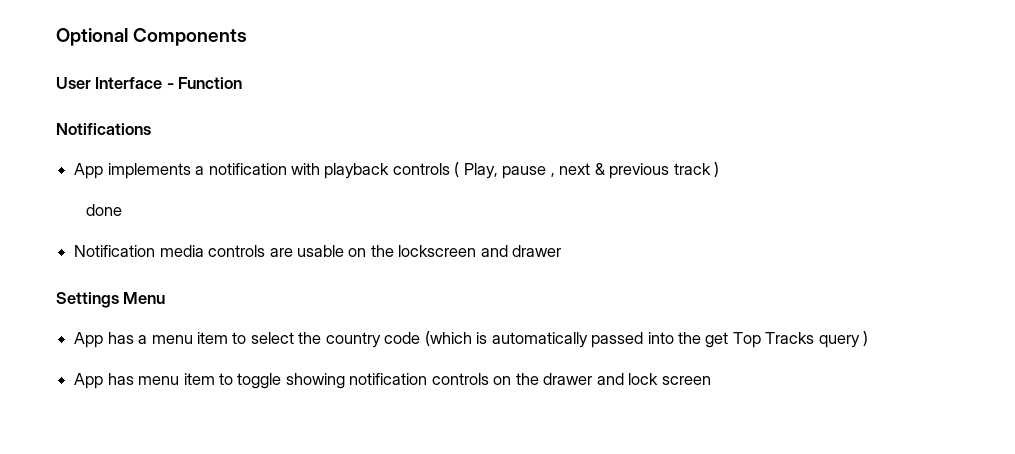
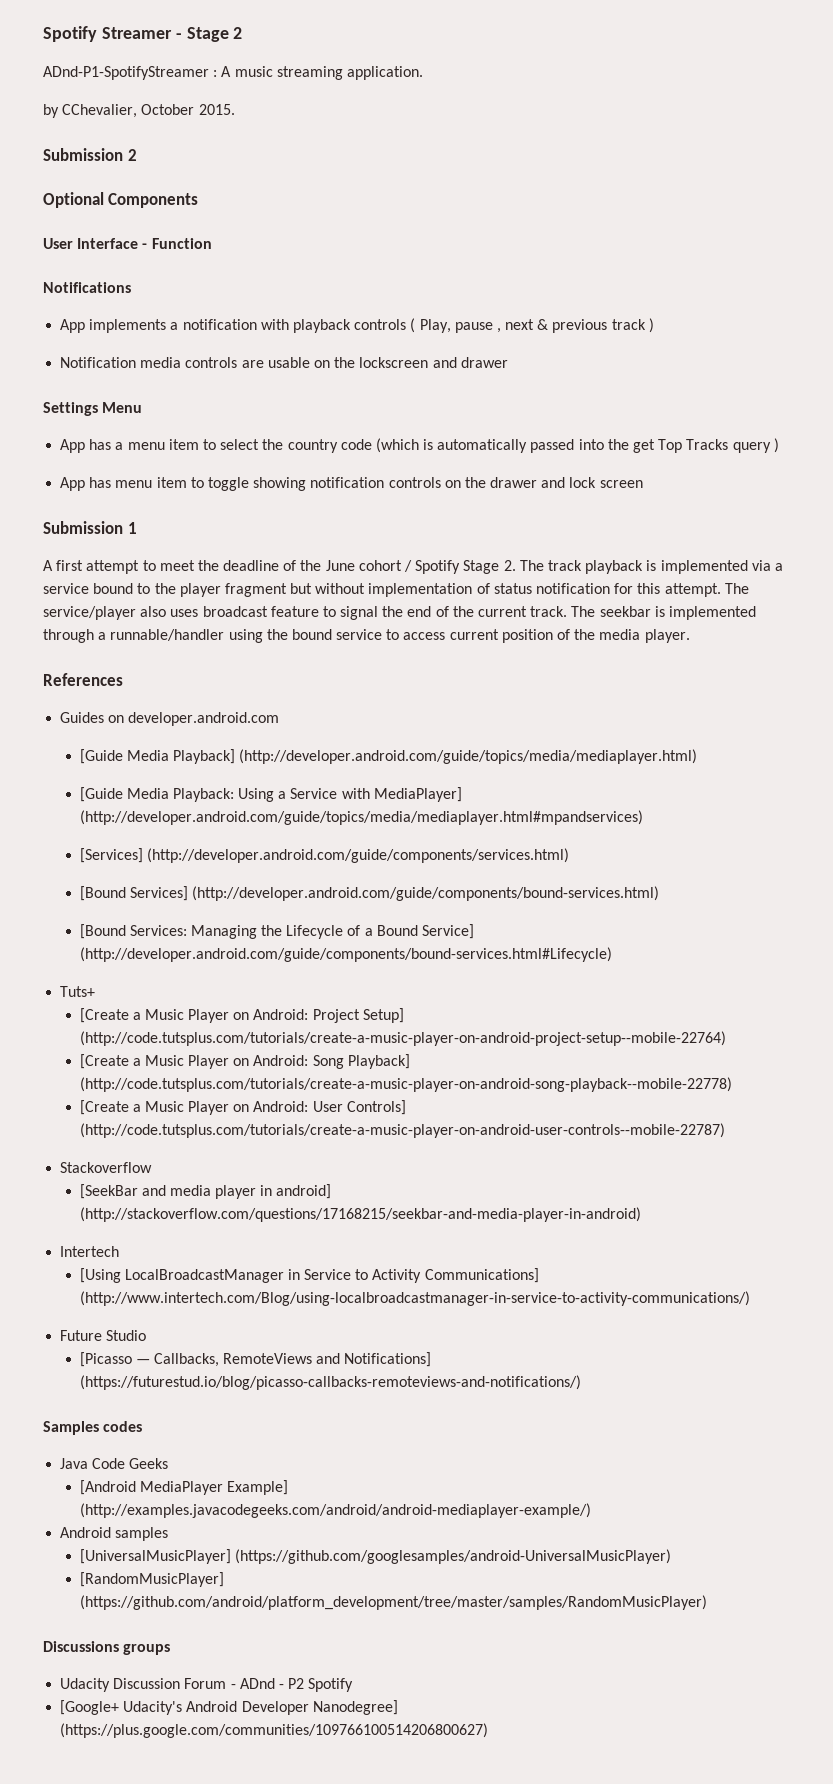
(56, 37) none -> [43,26,243,42] [43,66,423,80] [43,104,235,118] [43,148,137,161] Spotify Streamer - Stage 2 // ADnd-P1-SpotifyStreamer : A music streaming application. // by CChevalier, October 2015. // Submission 2 //
[86,204,123,216] // done -> (654, 325) none
(711, 380) none -> [43,521,137,534] [43,560,783,574] [43,583,749,597] [43,606,756,620] [43,629,690,643] [43,673,123,686] [60,712,280,726] [79,749,698,764] [79,787,462,802] [79,810,643,825] [79,848,569,863] [79,886,659,901] [79,924,475,939] [79,947,612,962] [60,986,96,997] [79,1008,404,1023] [79,1031,726,1046] [79,1054,410,1069] [79,1077,732,1092] [79,1100,406,1115] [79,1123,725,1138] [60,1162,153,1173] [79,1184,332,1199] [79,1207,641,1222] [60,1246,120,1257] [79,1268,539,1283] [79,1291,750,1306] [60,1330,147,1341] [79,1352,432,1367] [79,1375,581,1390] [43,1421,143,1435] [60,1458,169,1469] [79,1480,288,1495] [79,1503,591,1518] [60,1527,169,1541] [79,1549,671,1564] [79,1572,224,1587] [79,1595,707,1610] [43,1641,171,1655] [60,1678,354,1692] [60,1700,398,1715] [60,1723,489,1738] // Submission 1 // A first attempt to meet the deadline of the June cohort / Spotify Stage 2. The track playback is implemented via a service bound to the player fragment but without implementation of status notification for this attempt. The service/player also uses broadcast feature to signal the end of the current track. The seekbar is implemented through a runnable/handler using the bound service to access current position of the media player. // References // Guides on developer.android.com // [Guide Media Playback] (http://developer.android.com/guide/topics/media/mediaplayer.html) // [Guide Media Playback: Using a Service with MediaPlayer] (http://developer.android.com/guide/topics/media/mediaplayer.html#mpandservices) // [Services] (http://developer.android.com/guide/components/services.html) // [Bound Services] (http://developer.android.com/guide/components/bound-services.html) // [Bound Services: Managing the Lifecycle of a Bound Service] (http://developer.android.com/guide/components/bound-services.html#Lifecycle) // Tuts+ // [Create a Music Player on Android: Project Setup] (http://code.tutsplus.com/tutorials/create-a-music-player-on-android-project-setup--mobile-22764) // [Create a Music Player on Android: Song Playback] (http://code.tutsplus.com/tutorials/create-a-music-player-on-android-song-playback--mobile-22778) // [Create a Music Player on Android: User Controls] (http://code.tutsplus.com/tutorials/create-a-music-player-on-android-user-controls--mobile-22787) // Stackoverflow // [SeekBar and media player in android] (http://stackoverflow.com/questions/17168215/seekbar-and-media-player-in-android) // Intertech // [Using LocalBroadcastManager in Service to Activity Communications] (http://www.intertech.com/Blog/using-localbroadcastmanager-in-service-to-activity-communications/) // Future Studio // [Picasso — Callbacks, RemoteViews and Notifications] (https://futurestud.io/blog/picasso-callbacks-remoteviews-and-notifications/) // Samples codes // Java Code Geeks // [Android MediaPlayer Example] (http://examples.javacodegeeks.com/android/android-mediaplayer-example/) // Android samples // [UniversalMusicPlayer] (https://github.com/googlesamples/android-UniversalMusicPlayer) // [RandomMusicPlayer] (https://github.com/android/platform_development/tree/master/samples/RandomMusicPlayer) // Discussions groups // Udacity Discussion Forum - ADnd - P2 Spotify // [Google+ Udacity's Android Developer Nanodegree] (https://plus.google.com/communities/109766100514206800627)

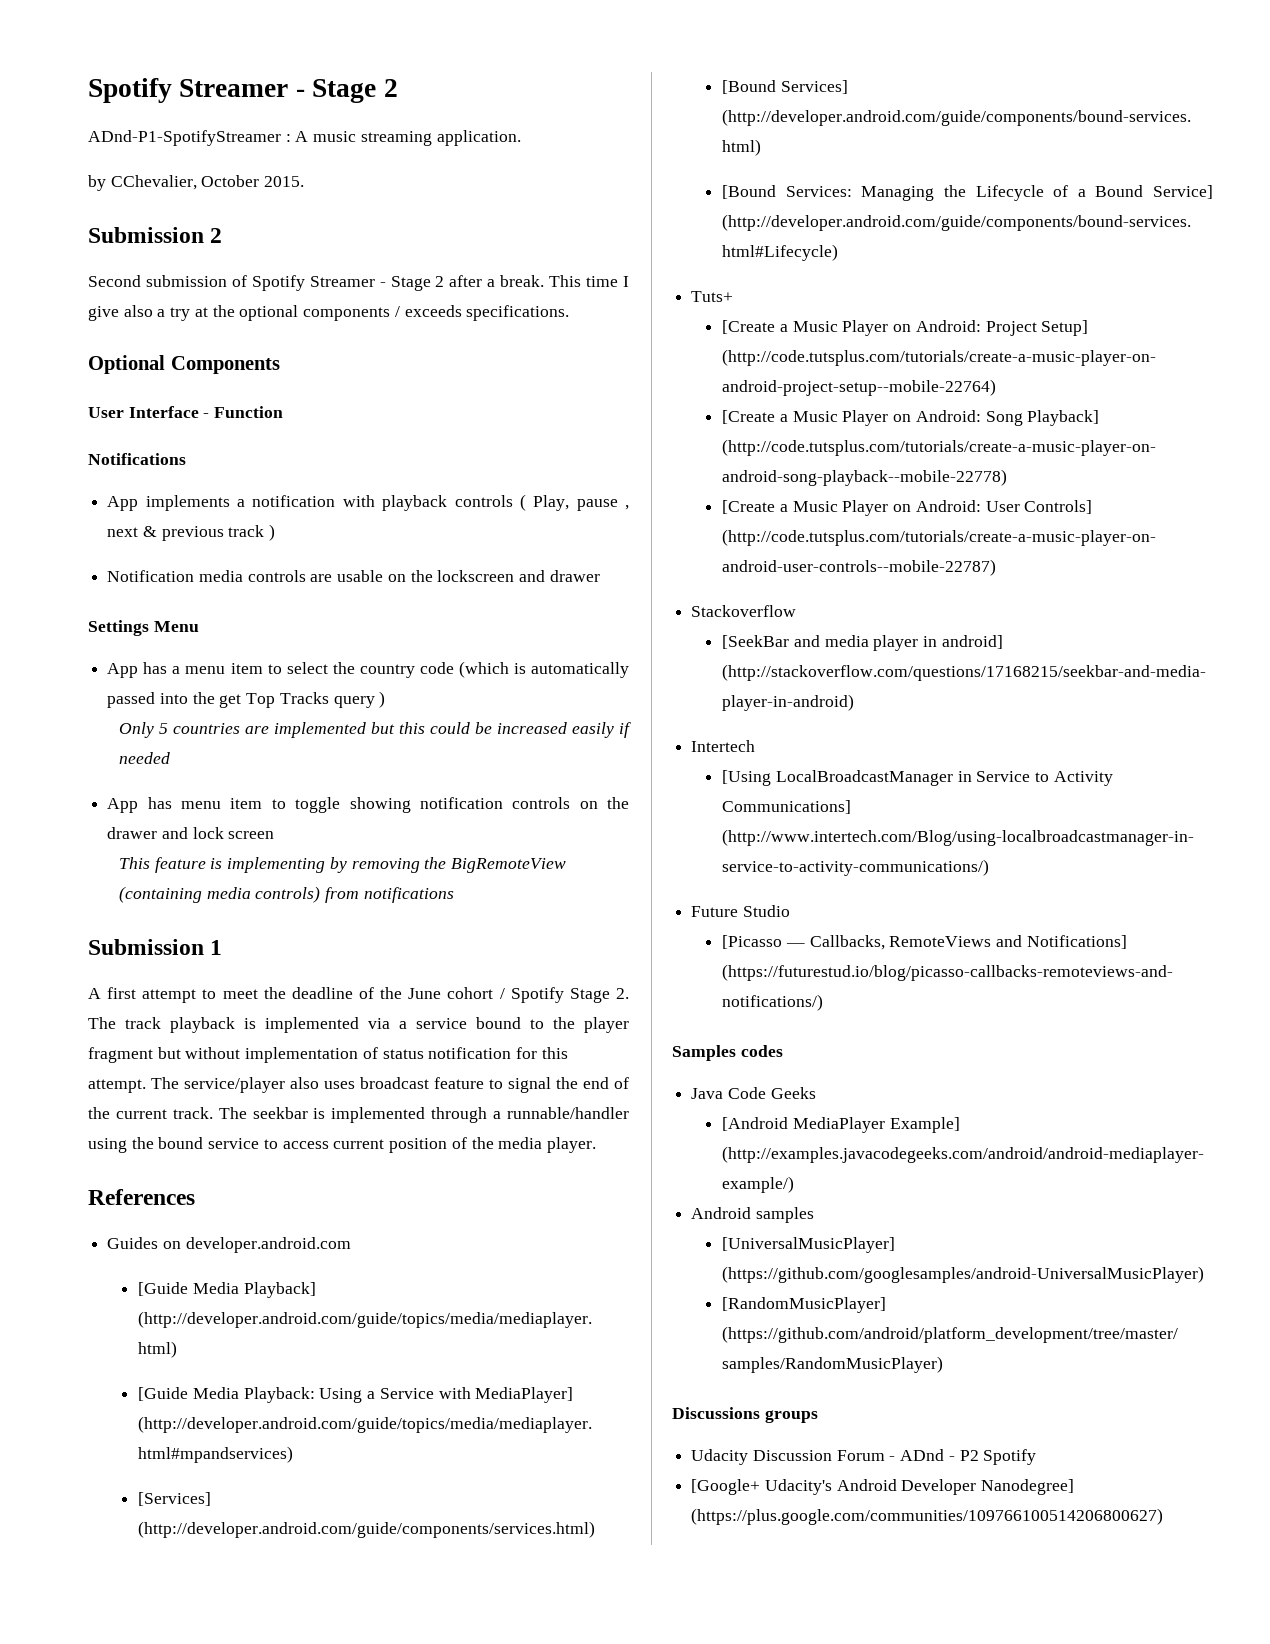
(137, 155) none -> [88,275,629,291] [88,305,570,321] // Second submission of Spotify Streamer - Stage 2 after a break. This time I give also a try at the optional components / exceeds specifications.
(779, 445) none -> [118,722,631,738] [118,752,170,764] // Only 5 countries are implemented but this could be increased easily if needed
(643, 484) none -> [118,857,567,873] [118,886,454,903] // This feature is implementing by removing the BigRemoteView (containing media controls) from notifications

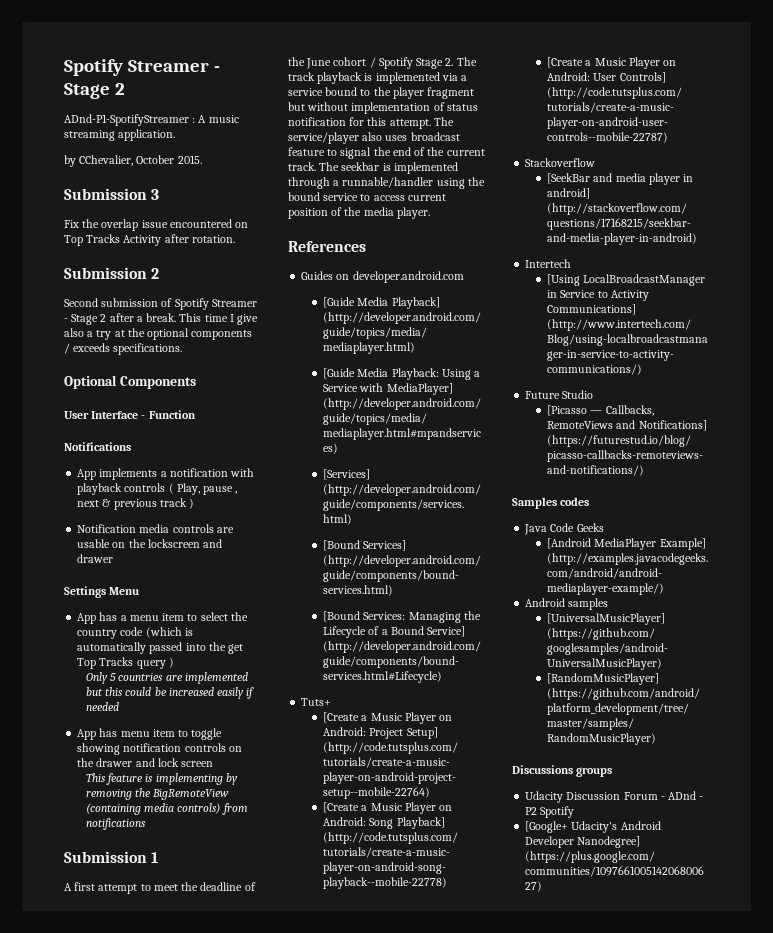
(305, 181) none -> [64,188,160,200] [64,219,249,231] [64,234,235,246] // Submission 3 // Fix the overlap issue encountered on Top Tracks Activity after rotation.

